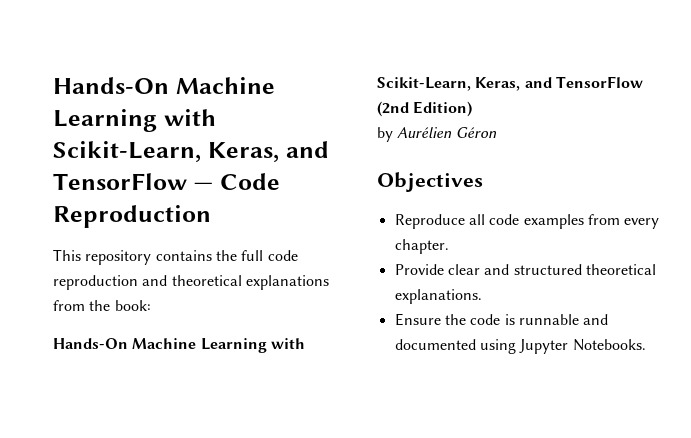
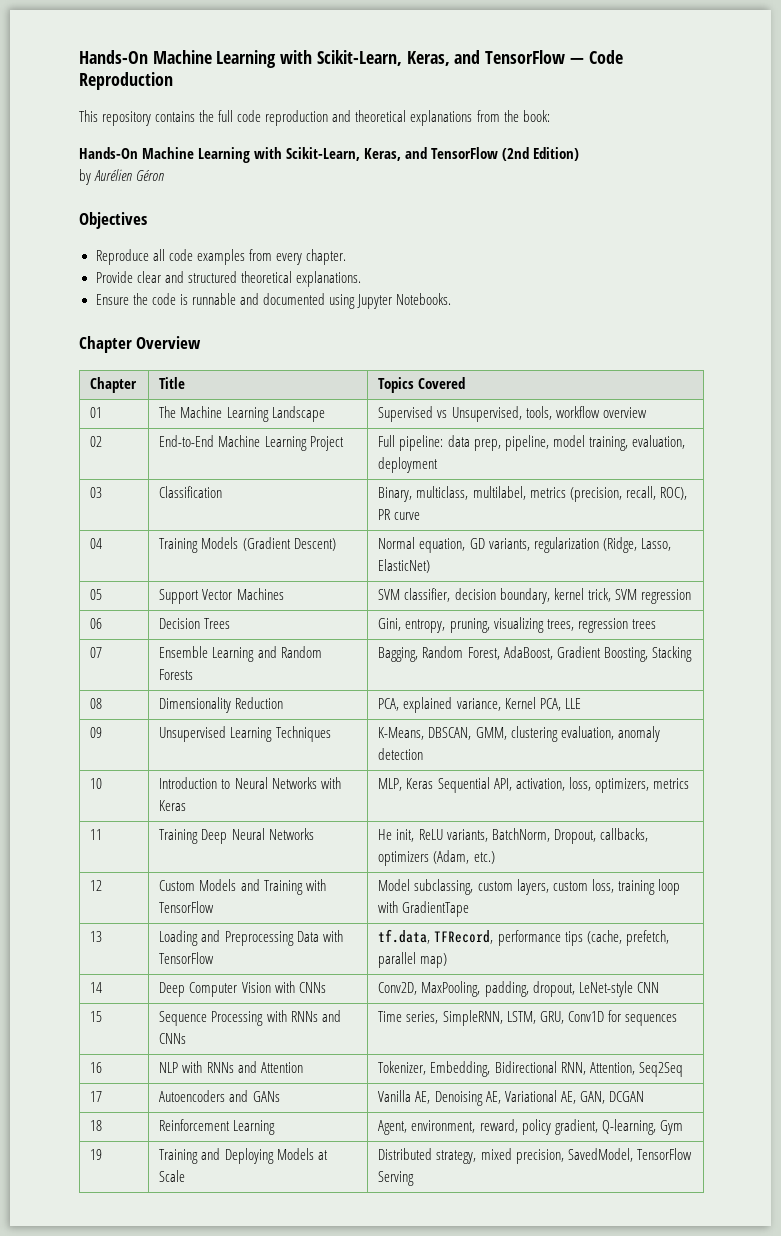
(646, 345) none -> [79,336,202,353] [90,377,138,393] [159,377,186,389] [378,377,466,393] [90,407,103,418] [159,406,325,422] [378,406,647,422] [90,436,103,447] [159,435,344,451] [378,435,685,451] [378,457,439,473] [90,487,103,498] [159,486,223,498] [378,486,687,502] [378,509,421,520] [90,538,103,549] [159,537,336,553] [378,537,671,553] [378,559,431,573] [90,589,103,600] [159,588,284,604] [378,588,691,604] [90,618,103,629] [159,618,231,629] [378,617,656,633] [90,647,103,658] [159,646,322,662] [159,669,194,680] [378,646,692,662] [90,698,103,709] [159,697,284,713] [378,697,581,713] [90,727,103,738] [159,726,331,742] [378,726,660,742] [378,748,424,760] [90,778,103,789] [159,777,341,789] [159,800,187,811] [378,777,689,793] [90,829,103,840] [159,828,314,844] [378,828,648,844] [378,850,495,866] [90,880,103,891] [159,879,326,895] [159,901,215,913] [378,879,680,895] [378,901,470,917] [90,931,103,942] [159,930,343,946] [159,952,215,964] [378,929,669,946] [378,952,448,968] [90,982,103,993] [159,981,326,997] [378,981,659,997] [90,1011,103,1022] [159,1010,341,1026] [159,1033,187,1044] [378,1010,677,1026] [90,1062,103,1073] [159,1061,303,1073] [378,1061,683,1077] [90,1091,103,1102] [159,1090,280,1102] [378,1090,644,1106] [90,1120,103,1131] [159,1119,276,1135] [378,1119,683,1135] [90,1149,103,1160] [159,1148,328,1164] [159,1170,186,1182] [378,1148,692,1164] [378,1171,415,1186] // Chapter Overview // Chapter | Title | Topics Covered // 01 | The Machine Learning Landscape | Supervised vs Unsupervised, tools, workflow overview // 02 | End-to-End Machine Learning Project | Full pipeline: data prep, pipeline, model training, evaluation, deployment // 03 | Classification | Binary, multiclass, multilabel, metrics (precision, recall, ROC), PR curve // 04 | Training Models (Gradient Descent) | Normal equation, GD variants, regularization (Ridge, Lasso, ElasticNet) // 05 | Support Vector Machines | SVM classifier, decision boundary, kernel trick, SVM regression // 06 | Decision Trees | Gini, entropy, pruning, visualizing trees, regression trees // 07 | Ensemble Learning and Random Forests | Bagging, Random Forest, AdaBoost, Gradient Boosting, Stacking // 08 | Dimensionality Reduction | PCA, explained variance, Kernel PCA, LLE // 09 | Unsupervised Learning Techniques | K-Means, DBSCAN, GMM, clustering evaluation, anomaly detection // 10 | Introduction to Neural Networks with Keras | MLP, Keras Sequential API, activation, loss, optimizers, metrics // 11 | Training Deep Neural Networks | He init, ReLU variants, BatchNorm, Dropout, callbacks, optimizers (Adam, etc.) // 12 | Custom Models and Training with TensorFlow | Model subclassing, custom layers, custom loss, training loop with GradientTape // 13 | Loading and Preprocessing Data with TensorFlow | tf.data, TFRecord, performance tips (cache, prefetch, parallel map) // 14 | Deep Computer Vision with CNNs | Conv2D, MaxPooling, padding, dropout, LeNet-style CNN // 15 | Sequence Processing with RNNs and CNNs | Time series, SimpleRNN, LSTM, GRU, Conv1D for sequences // 16 | NLP with RNNs and Attention | Tokenizer, Embedding, Bidirectional RNN, Attention, Seq2Seq // 17 | Autoencoders and GANs | Vanilla AE, Denoising AE, Variational AE, GAN, DCGAN // 18 | Reinforcement Learning | Agent, environment, reward, policy gradient, Q-learning, Gym // 19 | Training and Deploying Models at Scale | Distributed strategy, mixed precision, SavedModel, TensorFlow Serving

